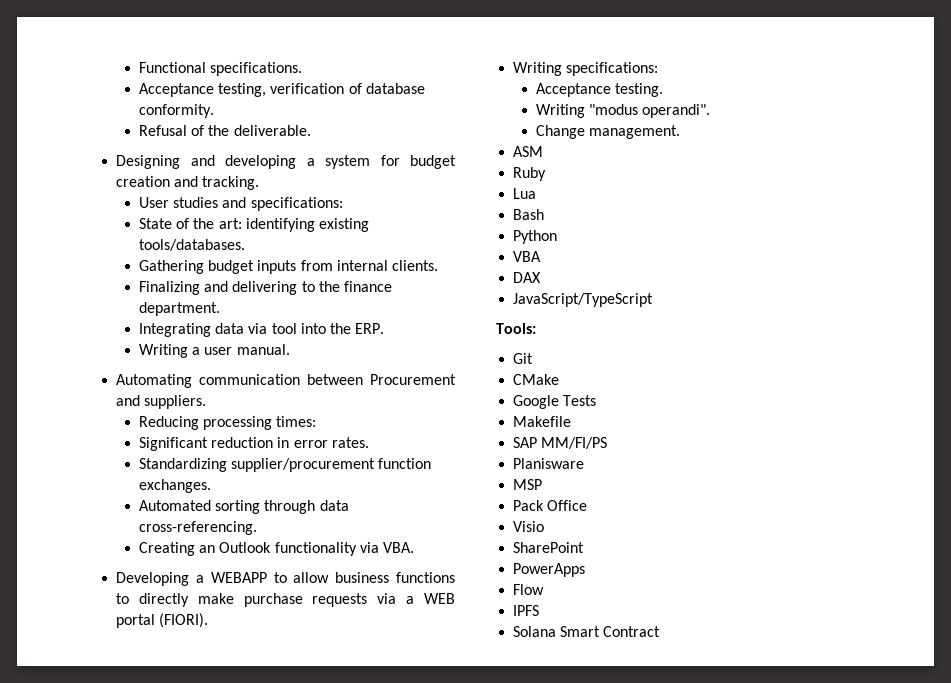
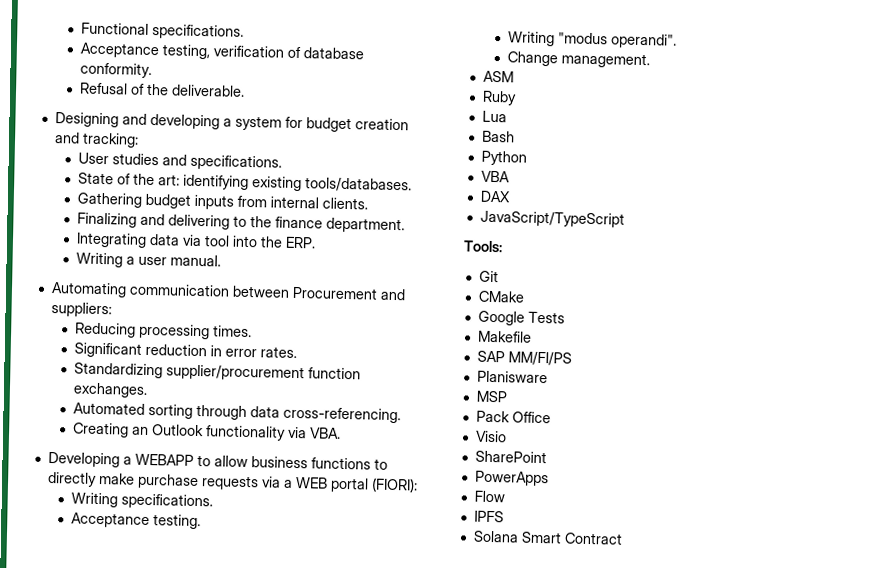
[202,176,260,190] tracking. -> [81,132,139,148] tracking:
[250,197,343,211] specifications: -> [190,154,283,171] specifications.
[144,395,207,409] suppliers. -> [50,301,112,318] suppliers:
[276,416,317,427] times: -> [213,325,253,338] times.
[159,613,209,628] [513,62,659,76] (FIORI). // Writing specifications: -> [370,477,418,493] [71,492,214,510] (FIORI): // Writing specifications.

